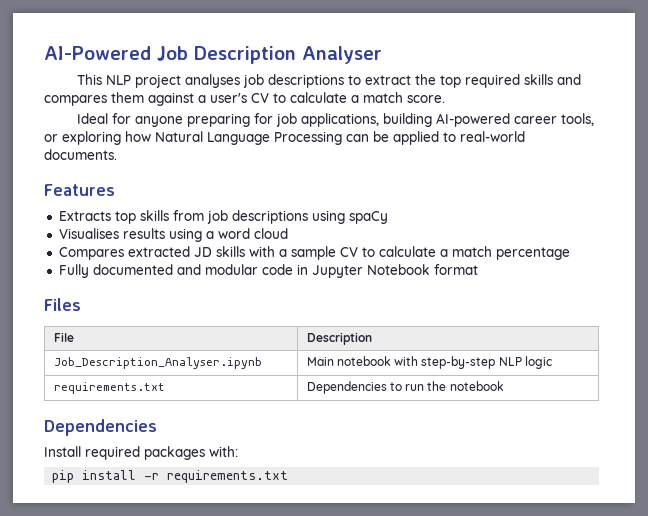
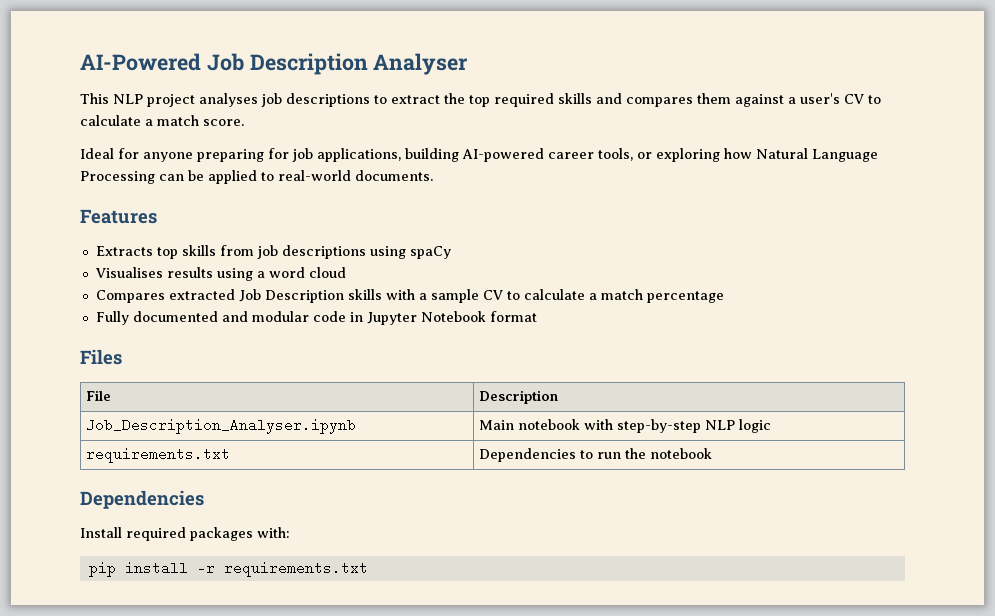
[193,247,212,257] JD -> [238,289,344,303] Job Description

